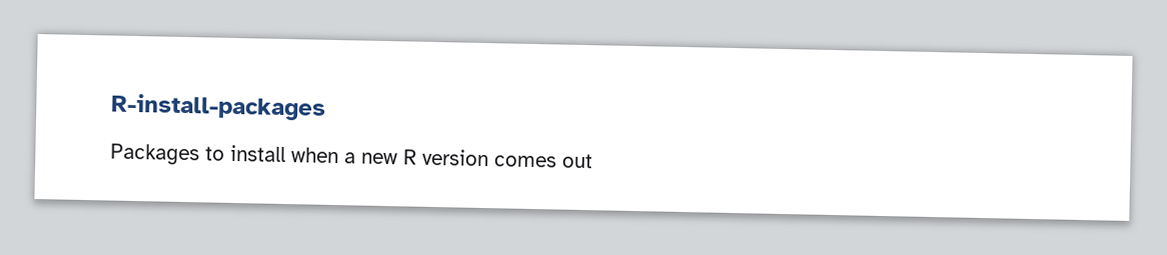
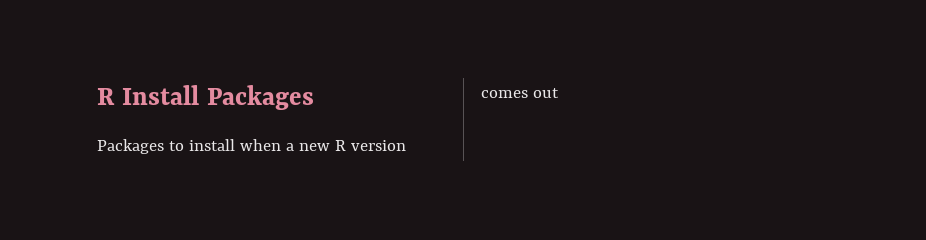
[111,93,326,121] R-install-packages -> [97,85,314,110] R Install Packages

